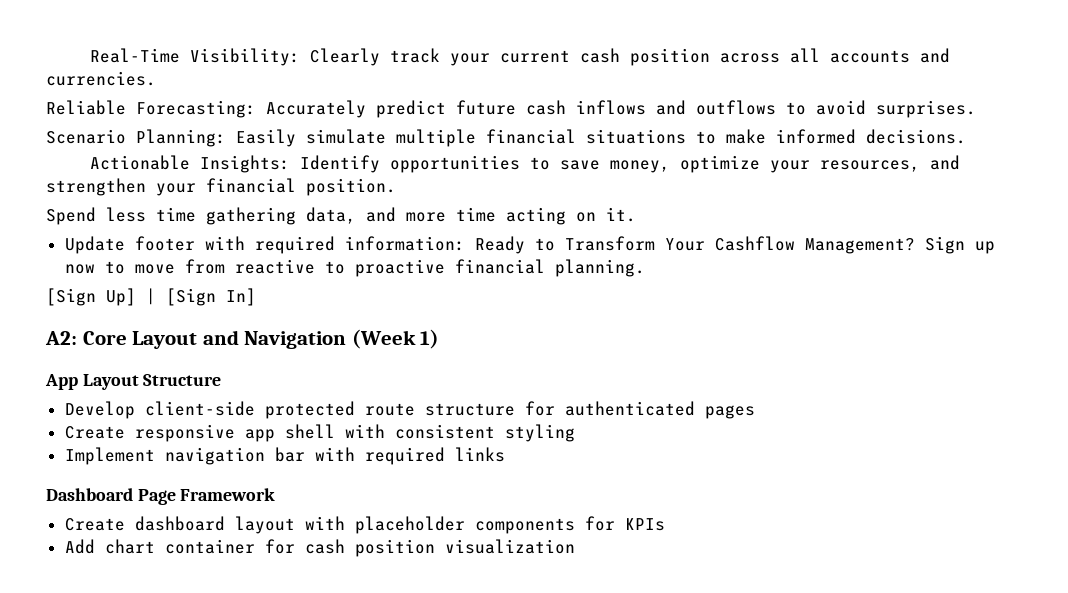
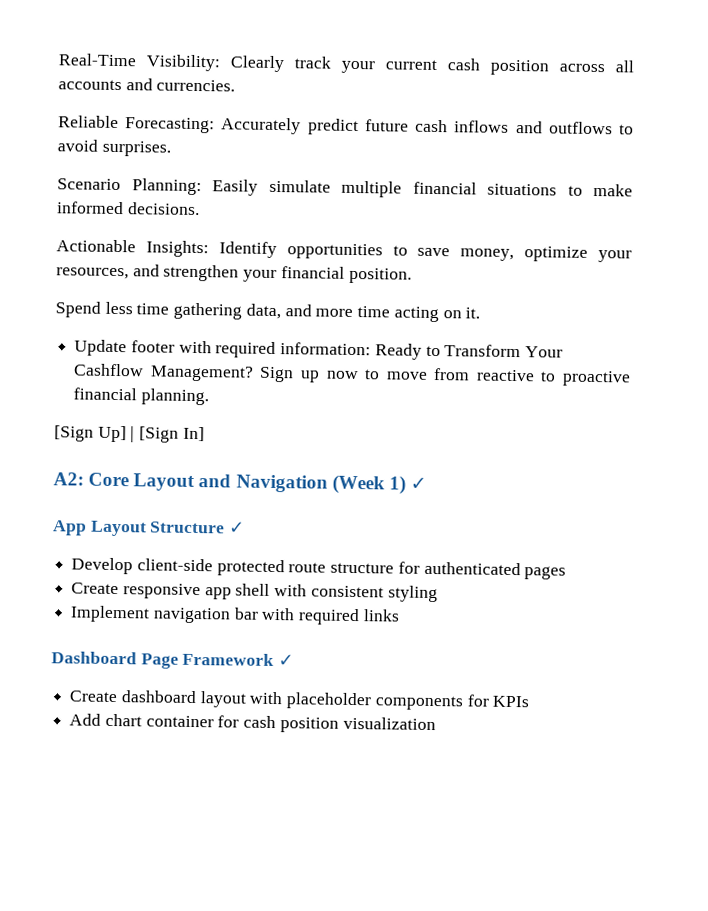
(440, 339) none -> [409,477,427,490] ✓
(222, 380) none -> [229,521,246,534] ✓
(276, 494) none -> [278,654,295,667] ✓

